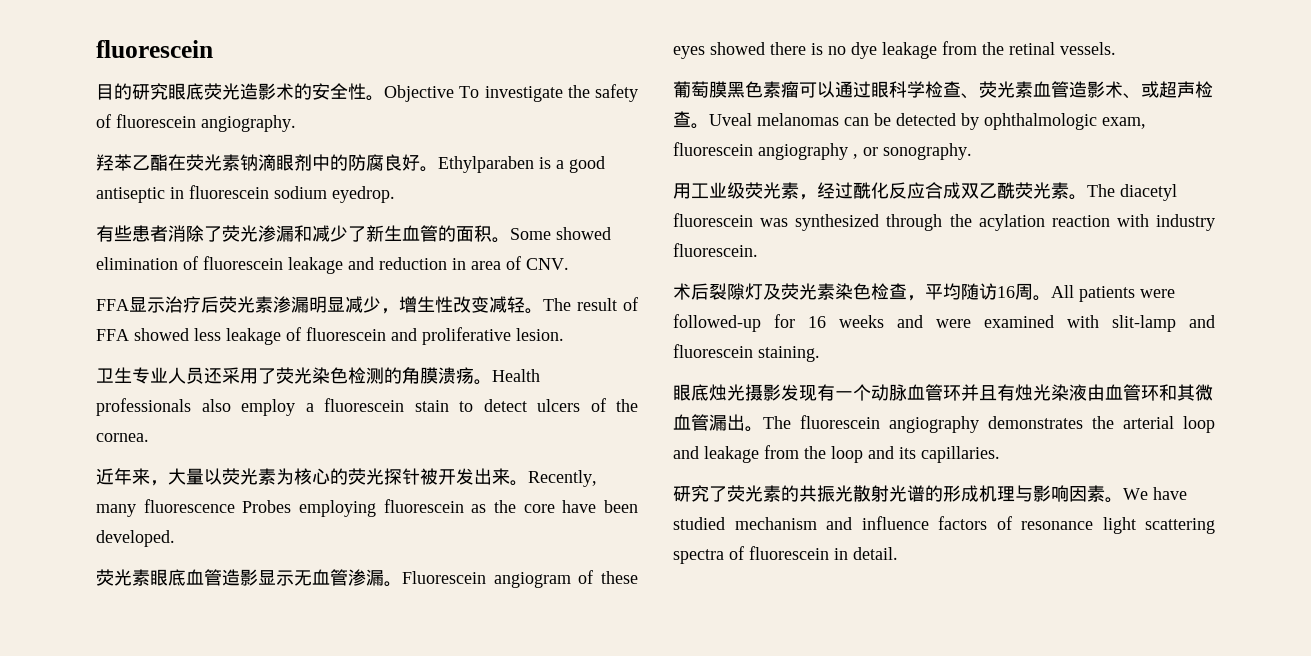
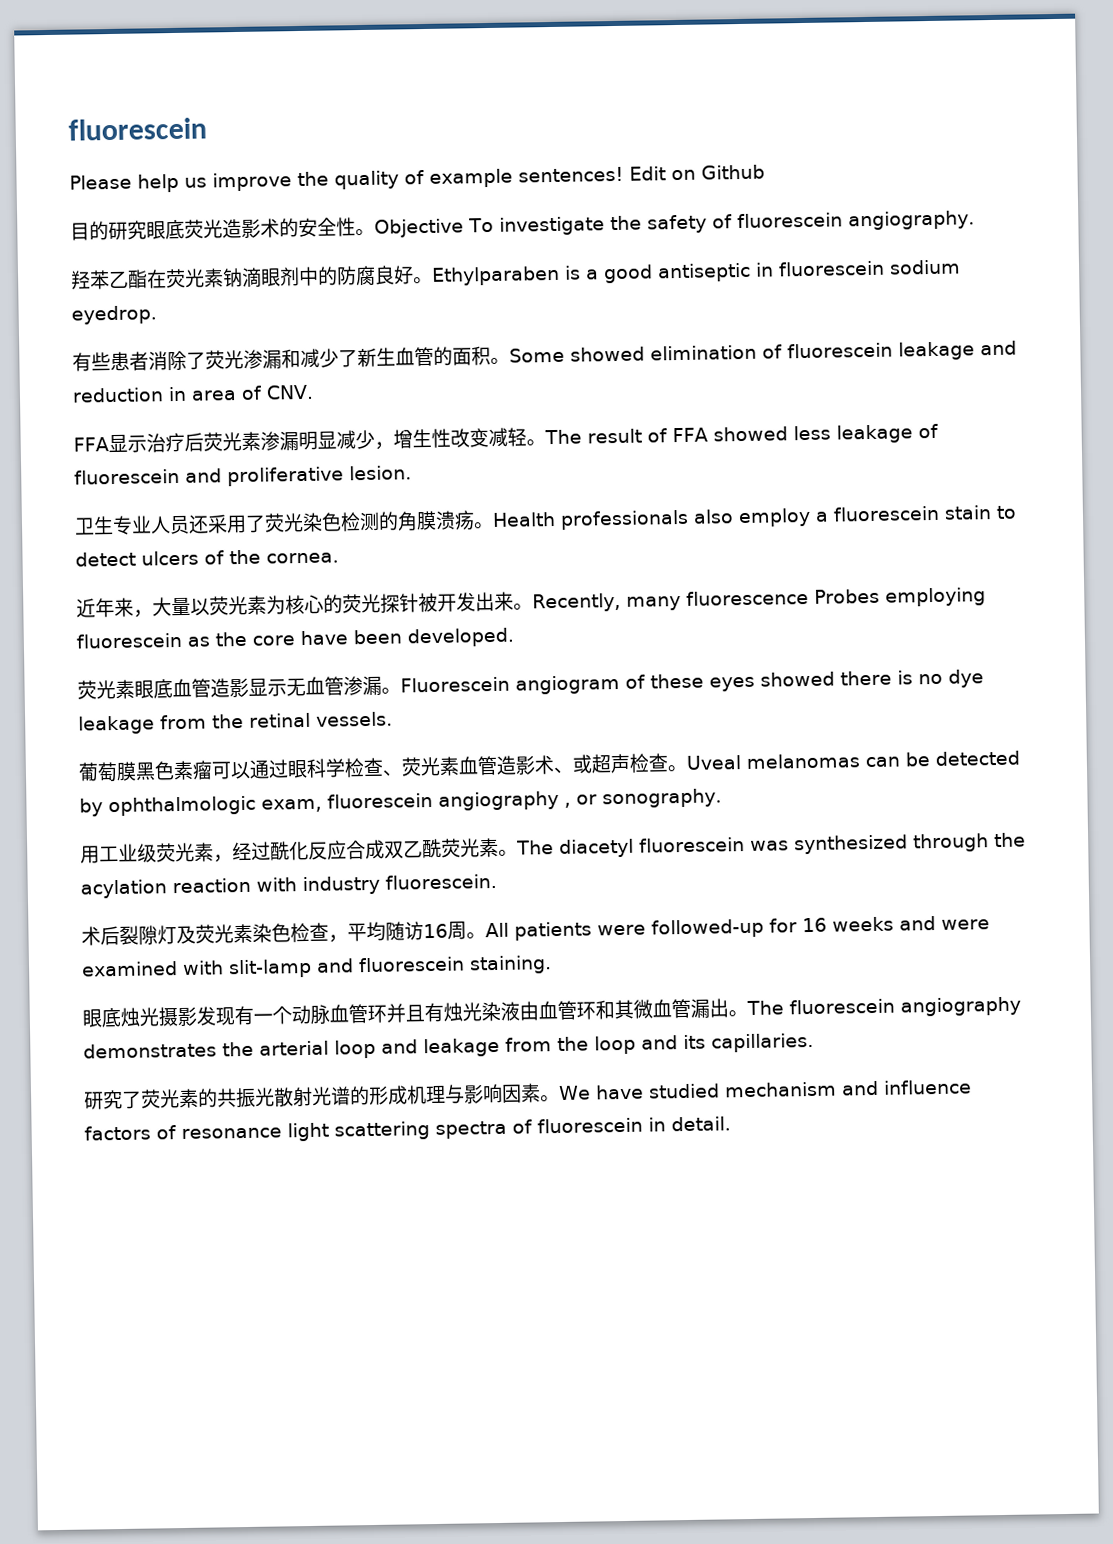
[96,40,213,58] fluorescein -> [68,117,207,141] [69,164,765,193] fluorescein // Please help us improve the quality of example sentences! Edit on Github

